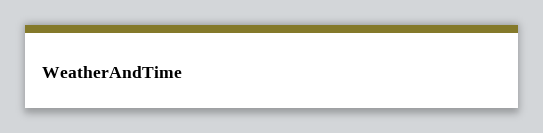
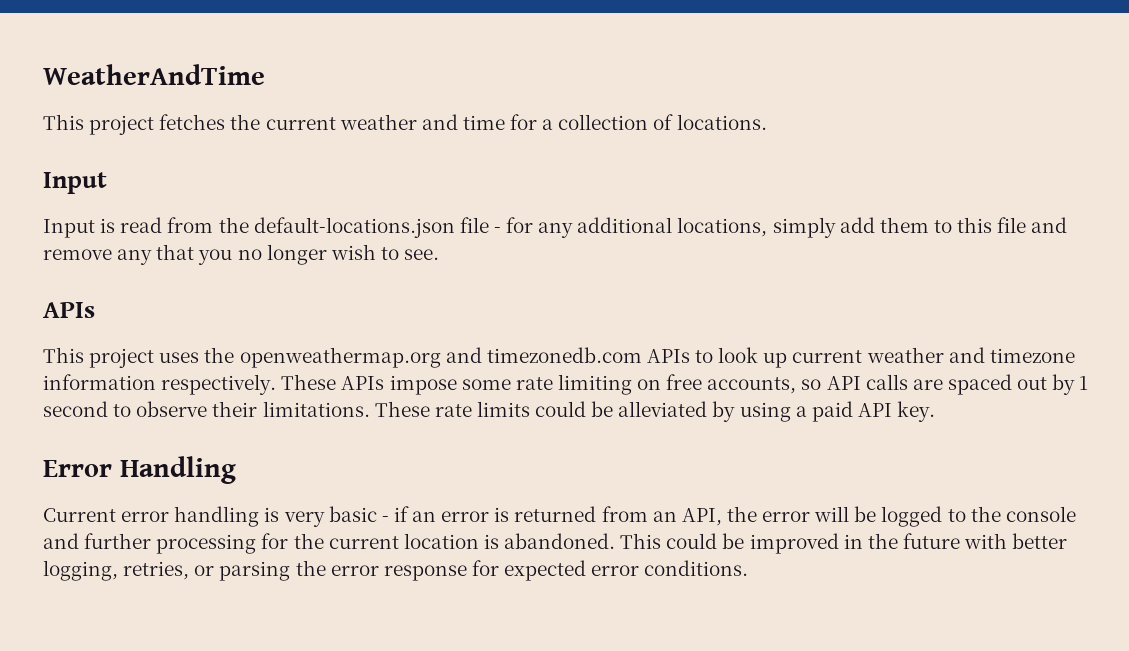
(182, 72) none -> [43,114,767,135] [43,172,107,194] [43,217,1068,238] [43,244,440,265] [43,302,95,318] [43,347,1075,368] [43,374,1089,395] [43,401,936,422] [43,456,236,484] [43,506,1076,527] [43,533,1068,554] [43,560,749,581] // This project fetches the current weather and time for a collection of locations. // Input // Input is read from the default-locations.json file - for any additional locations, simply add them to this file and remove any that you no longer wish to see. // APIs // This project uses the openweathermap.org and timezonedb.com APIs to look up current weather and timezone information respectively. These APIs impose some rate limiting on free accounts, so API calls are spaced out by 1 second to observe their limitations. These rate limits could be alleviated by using a paid API key. // Error Handling // Current error handling is very basic - if an error is returned from an API, the error will be logged to the console and further processing for the current location is abandoned. This could be improved in the future with better logging, retries, or parsing the error response for expected error conditions.

